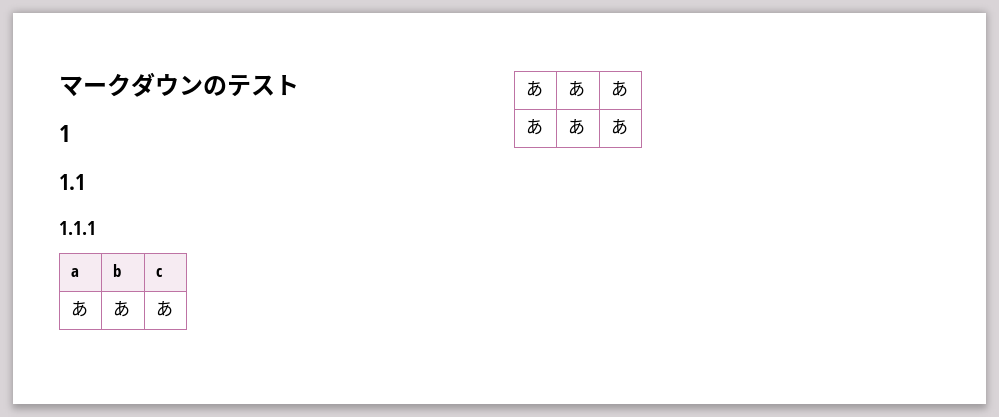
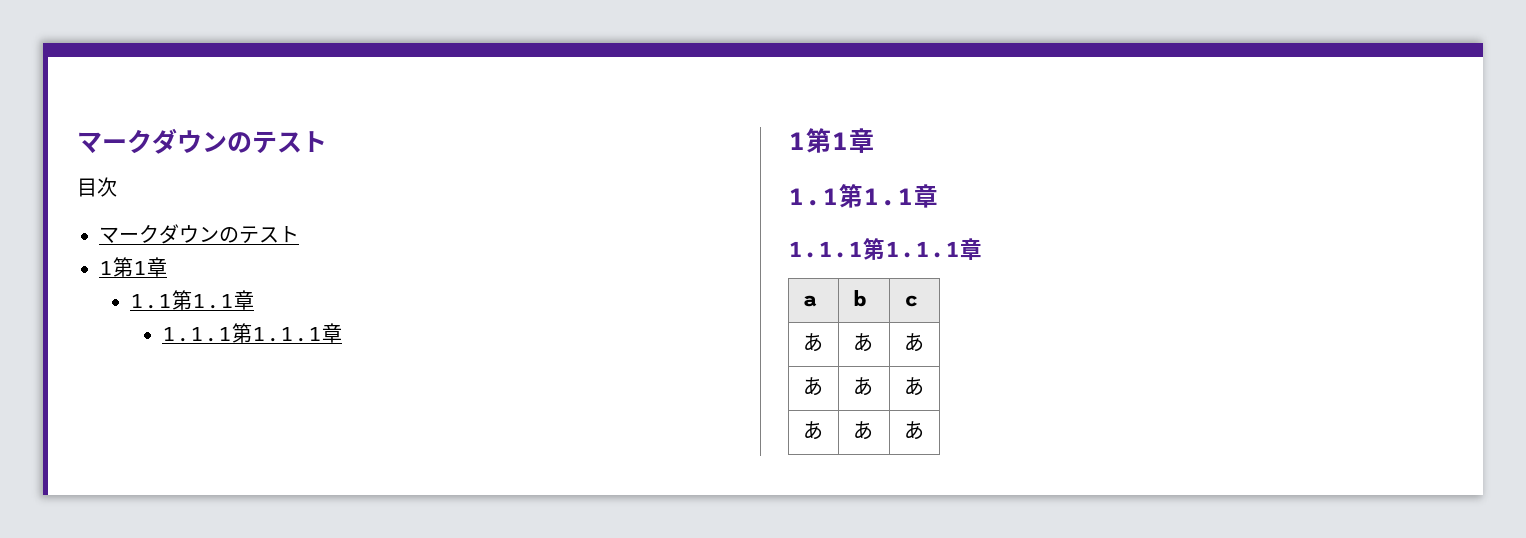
[59,72,299,97] [59,125,70,142] [59,174,85,190] [59,221,96,235] マークダウンのテスト // 1 // 1.1 // 1.1.1 -> [77,128,327,154] [77,177,117,197] [99,224,299,244] [99,257,167,277] [130,290,255,310] [161,323,342,343] [788,128,874,153] [788,184,938,208] [788,238,982,260] マークダウンのテスト // 目次 // マークダウンのテスト // 1第1章 // 1.1第1.1章 // 1.1.1第1.1.1章 // 1第1章 // 1.1第1.1章 // 1.1.1第1.1.1章

